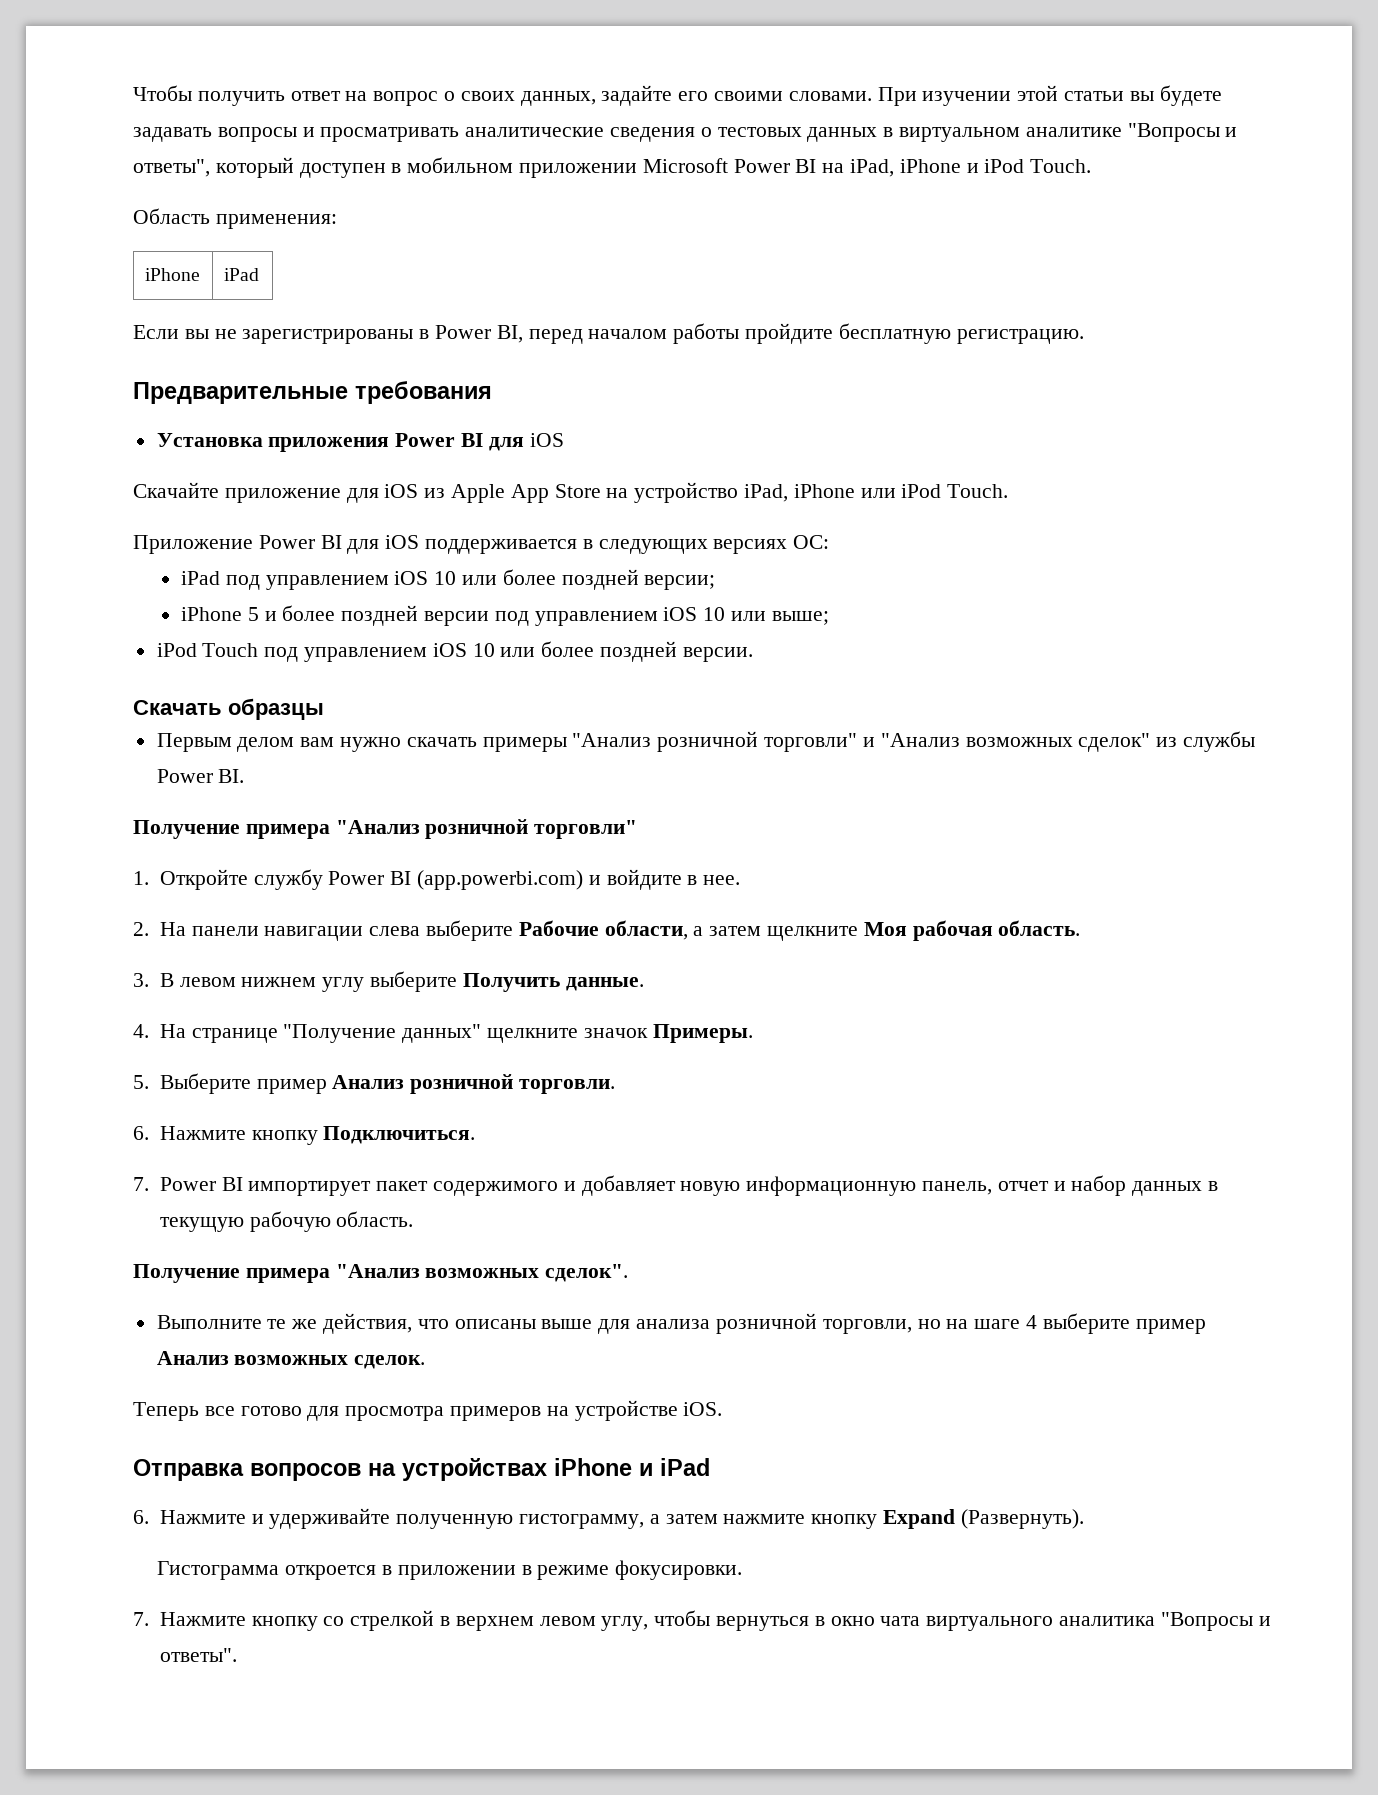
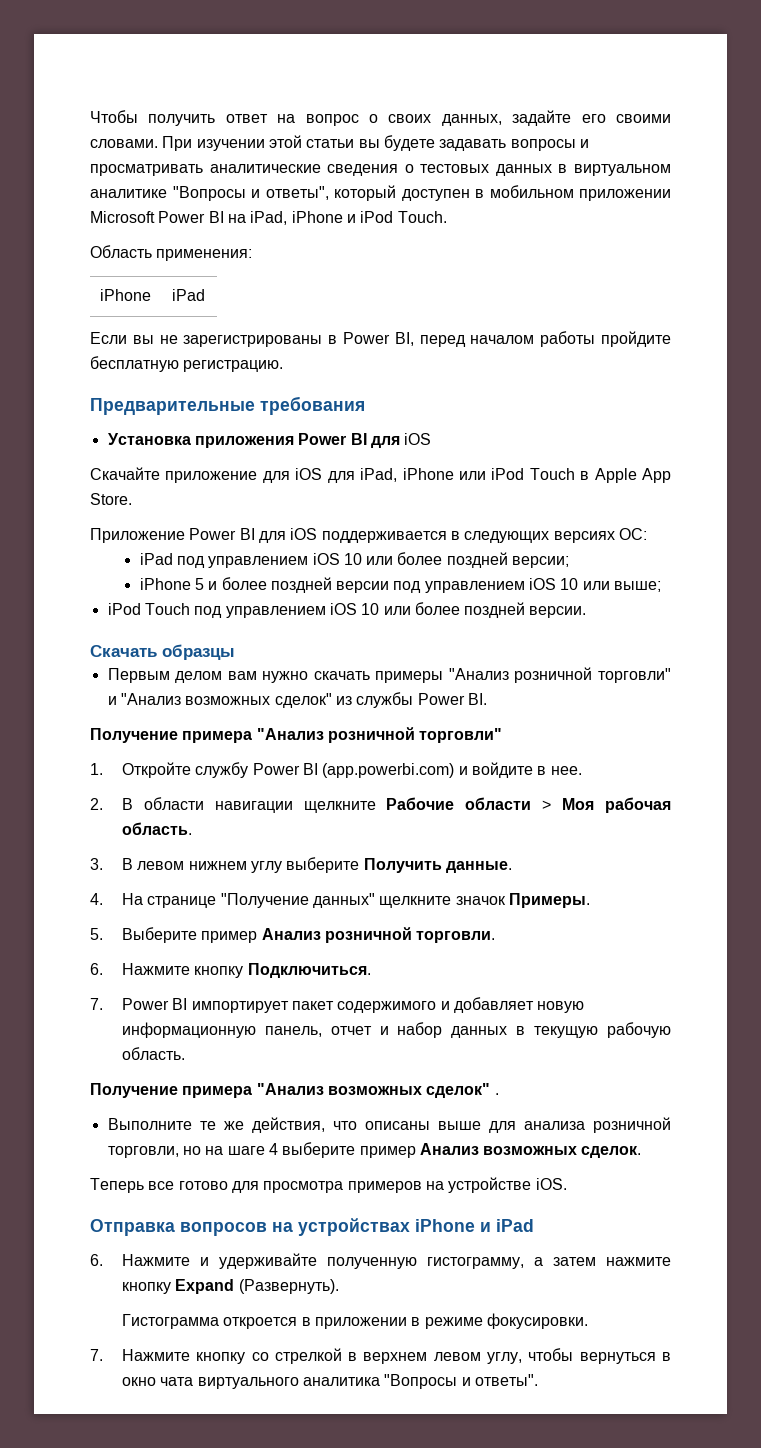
[424,482,1009,503] из Apple App Store на устройство iPad, iPhone или iPod Touch. -> [327,468,672,483] [90,493,132,505] для iPad, iPhone или iPod Touch в Apple App Store.
[159,920,858,941] На панели навигации слева выберите Рабочие области, а затем щелкните -> [121,797,552,813] В области навигации щелкните Рабочие области >
[545,1264,629,1282] сделок". -> [426,1083,499,1098] сделок" .

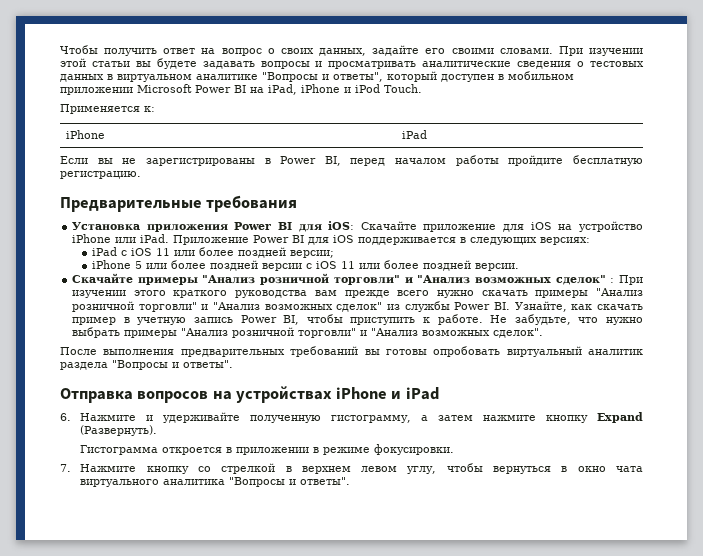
[90,245,253,261] Область применения: -> [60,104,155,114] Применяется к:
[404,433,432,445] iOS // -> [328,221,355,230] iOS:
[327,468,672,483] [90,493,132,505] для iPad, iPhone или iPod Touch в Apple App Store. // -> [558,221,643,232] [72,234,170,243] на устройство iPhone или iPad.
[553,528,647,543] [139,553,362,568] версиях ОС: // iPad под управлением iOS 10 -> [540,237,591,245] [92,247,171,256] версиях: // iPad с iOS 11
[208,581,218,590] и -> [146,263,168,269] или
[393,578,662,593] [107,602,587,618] [90,644,235,660] [107,668,257,683] под управлением iOS 10 или выше; // iPod Touch под управлением iOS 10 или более поздней версии. // Скачать образцы // Первым делом вам -> [306,260,520,271] [72,273,643,285] [72,290,430,298] с iOS 11 или более поздней версии. // Скачайте примеры "Анализ розничной торговли" и "Анализ возможных сделок" : При изучении этого краткого руководства вам прежде всего
[90,727,503,743] [90,762,582,778] [90,797,671,813] [121,822,192,835] [90,857,512,873] [90,893,590,908] [90,927,496,943] [90,963,371,978] [90,997,585,1013] [121,1022,671,1038] [121,1047,185,1060] [90,1083,499,1098] [107,1117,671,1133] [107,1142,642,1158] [90,1177,567,1193] // Получение примера "Анализ розничной торговли" // 1. Откройте службу Power BI (app.powerbi.com) и войдите в нее. // 2. В области навигации щелкните Рабочие области > Моя рабочая область. // 3. В левом нижнем углу выберите Получить данные. // 4. На странице "Получение данных" щелкните значок Примеры. // 5. Выберите пример Анализ розничной торговли. // 6. Нажмите кнопку Подключиться. // 7. Power BI импортирует пакет содержимого и добавляет новую информационную панель, отчет и набор данных в текущую рабочую область. // Получение примера "Анализ возможных сделок" . // Выполните те же действия, что описаны выше для анализа розничной торговли, но на шаге 4 выберите пример Анализ возможных сделок. // Теперь все готово для просмотра примеров на устройстве iOS. -> [514,301,643,312] [72,314,644,325] [72,327,544,338] [60,346,643,357] [60,360,233,370] Узнайте, как скачать пример в учетную запись Power BI, чтобы приступить к работе. Не забудьте, что нужно выбрать примеры "Анализ розничной торговли" и "Анализ возможных сделок". // После выполнения предварительных требований вы готовы опробовать виртуальный аналитик раздела "Вопросы и ответы".

